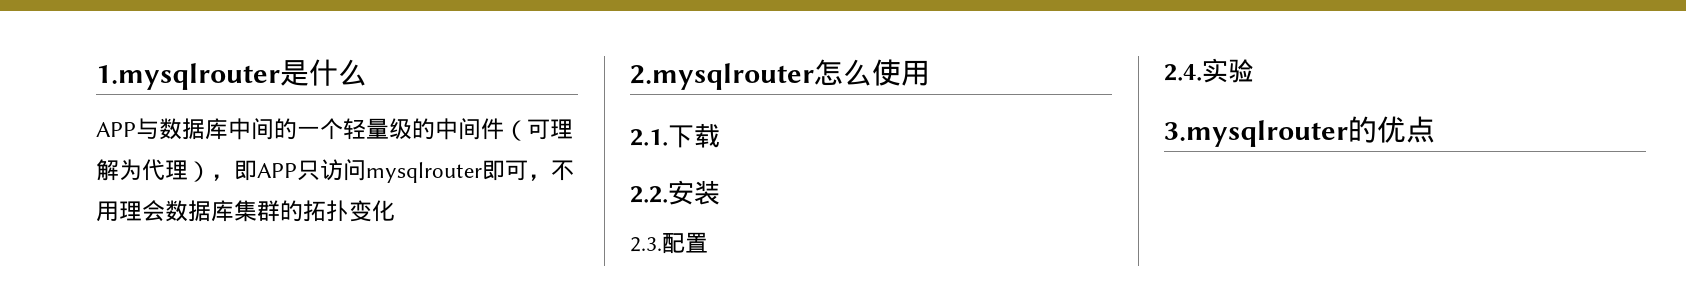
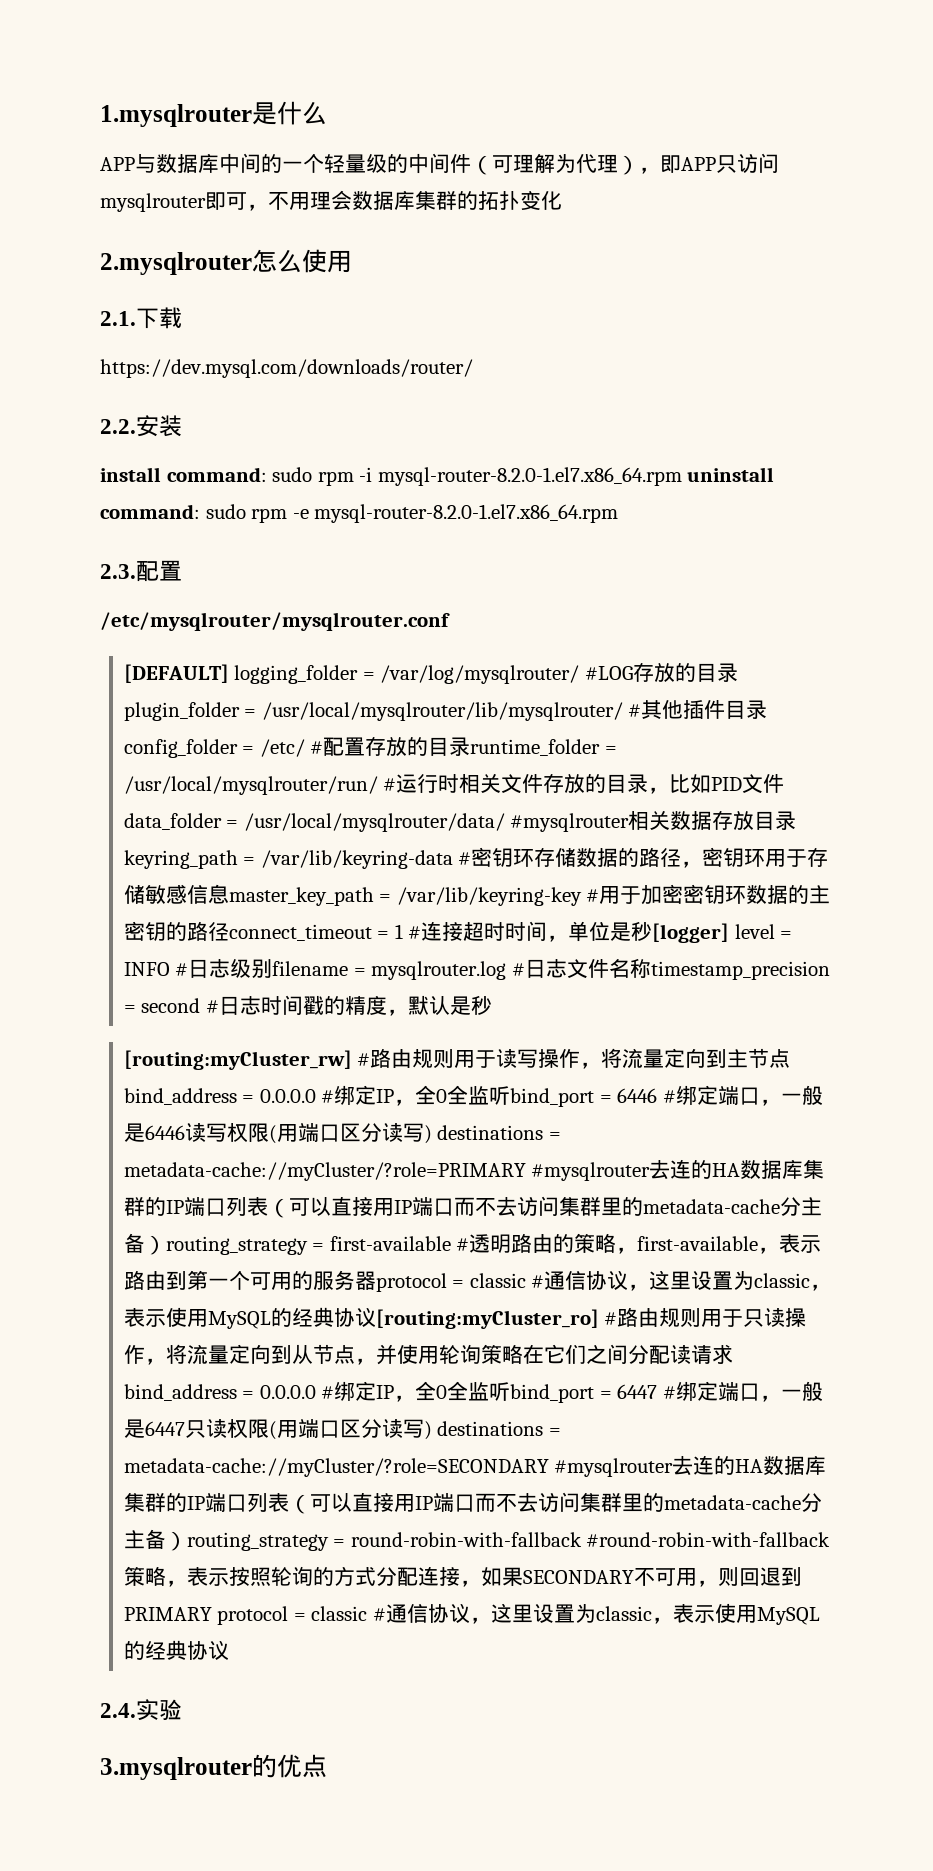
(720, 135) none -> [100,359,473,378] // https://dev.mysql.com/downloads/router/
[630,232,708,254] 2.3.配置 -> [100,467,775,486] [100,504,619,523] [100,560,182,582] [100,612,450,631] [123,662,738,684] [123,700,768,721] [123,736,617,758] [123,773,785,795] [123,810,797,832] [123,847,829,869] [123,884,831,906] [123,921,793,943] [123,958,830,980] [123,995,492,1016] [123,1048,791,1070] [123,1085,824,1107] [123,1123,561,1144] [123,1159,825,1181] [123,1196,822,1218] [123,1233,822,1255] [123,1270,832,1292] [123,1307,807,1329] [123,1344,733,1365] [123,1381,824,1403] [123,1419,561,1440] [123,1455,827,1477] [123,1492,822,1514] [123,1529,831,1551] [123,1566,802,1587] [123,1603,820,1625] [123,1640,229,1660] install command: sudo rpm -i mysql-router-8.2.0-1.el7.x86_64.rpm uninstall command: sudo rpm -e mysql-router-8.2.0-1.el7.x86_64.rpm // 2.3.配置 // /etc/mysqlrouter/mysqlrouter.conf // [DEFAULT] logging_folder = /var/log/mysqlrouter/ #LOG存放的目录plugin_folder = /usr/local/mysqlrouter/lib/mysqlrouter/ #其他插件目录config_folder = /etc/ #配置存放的目录runtime_folder = /usr/local/mysqlrouter/run/ #运行时相关文件存放的目录，比如PID文件data_folder = /usr/local/mysqlrouter/data/ #mysqlrouter相关数据存放目录keyring_path = /var/lib/keyring-data #密钥环存储数据的路径，密钥环用于存储敏感信息master_key_path = /var/lib/keyring-key #用于加密密钥环数据的主密钥的路径connect_timeout = 1 #连接超时时间，单位是秒[logger] level = INFO #日志级别filename = mysqlrouter.log #日志文件名称timestamp_precision = second #日志时间戳的精度，默认是秒 // [routing:myCluster_rw] #路由规则用于读写操作，将流量定向到主节点bind_address = 0.0.0.0 #绑定IP，全0全监听bind_port = 6446 #绑定端口，一般是6446读写权限(用端口区分读写) destinations = metadata-cache://myCluster/?role=PRIMARY #mysqlrouter去连的HA数据库集群的IP端口列表（可以直接用IP端口而不去访问集群里的metadata-cache分主备）routing_strategy = first-available #透明路由的策略，first-available，表示路由到第一个可用的服务器protocol = classic #通信协议，这里设置为classic，表示使用MySQL的经典协议[routing:myCluster_ro] #路由规则用于只读操作，将流量定向到从节点，并使用轮询策略在它们之间分配读请求bind_address = 0.0.0.0 #绑定IP，全0全监听bind_port = 6447 #绑定端口，一般是6447只读权限(用端口区分读写) destinations = metadata-cache://myCluster/?role=SECONDARY #mysqlrouter去连的HA数据库集群的IP端口列表（可以直接用IP端口而不去访问集群里的metadata-cache分主备）routing_strategy = round-robin-with-fallback #round-robin-with-fallback策略，表示按照轮询的方式分配连接，如果SECONDARY不可用，则回退到PRIMARY protocol = classic #通信协议，这里设置为classic，表示使用MySQL的经典协议

